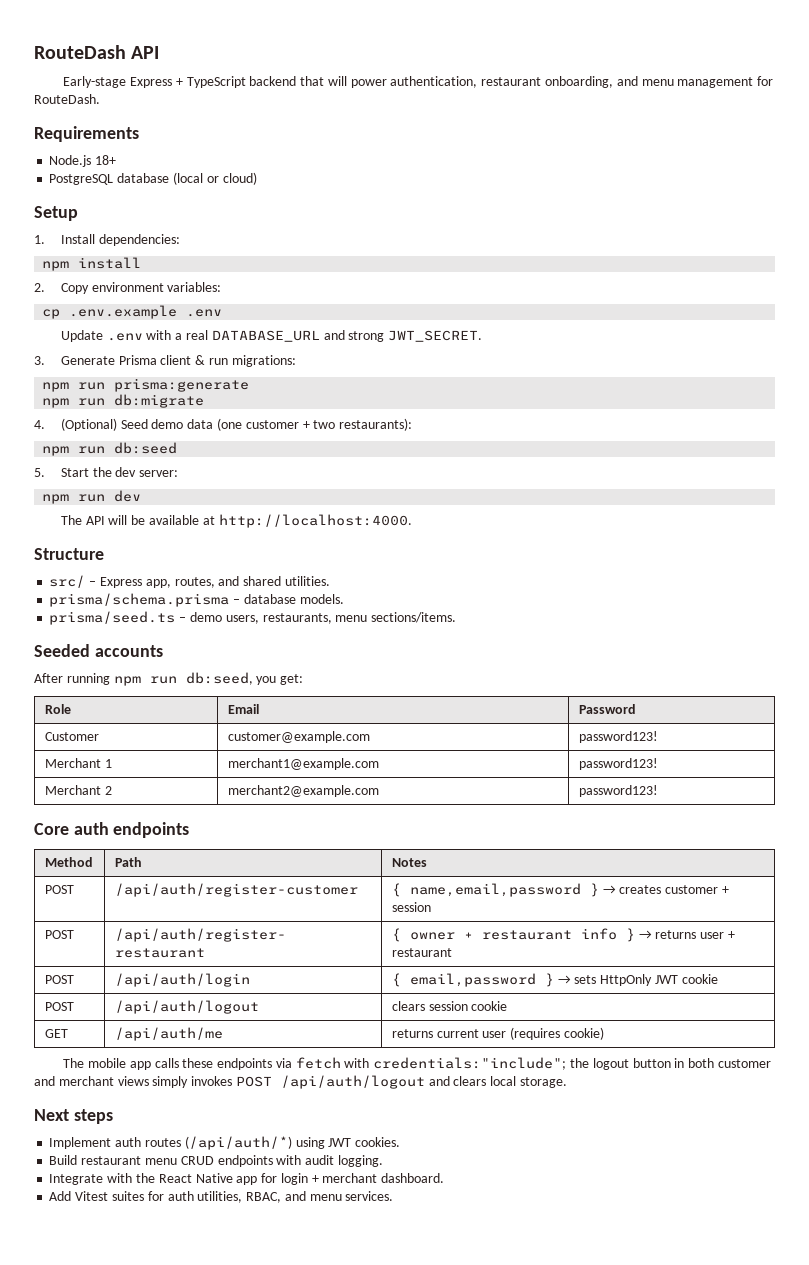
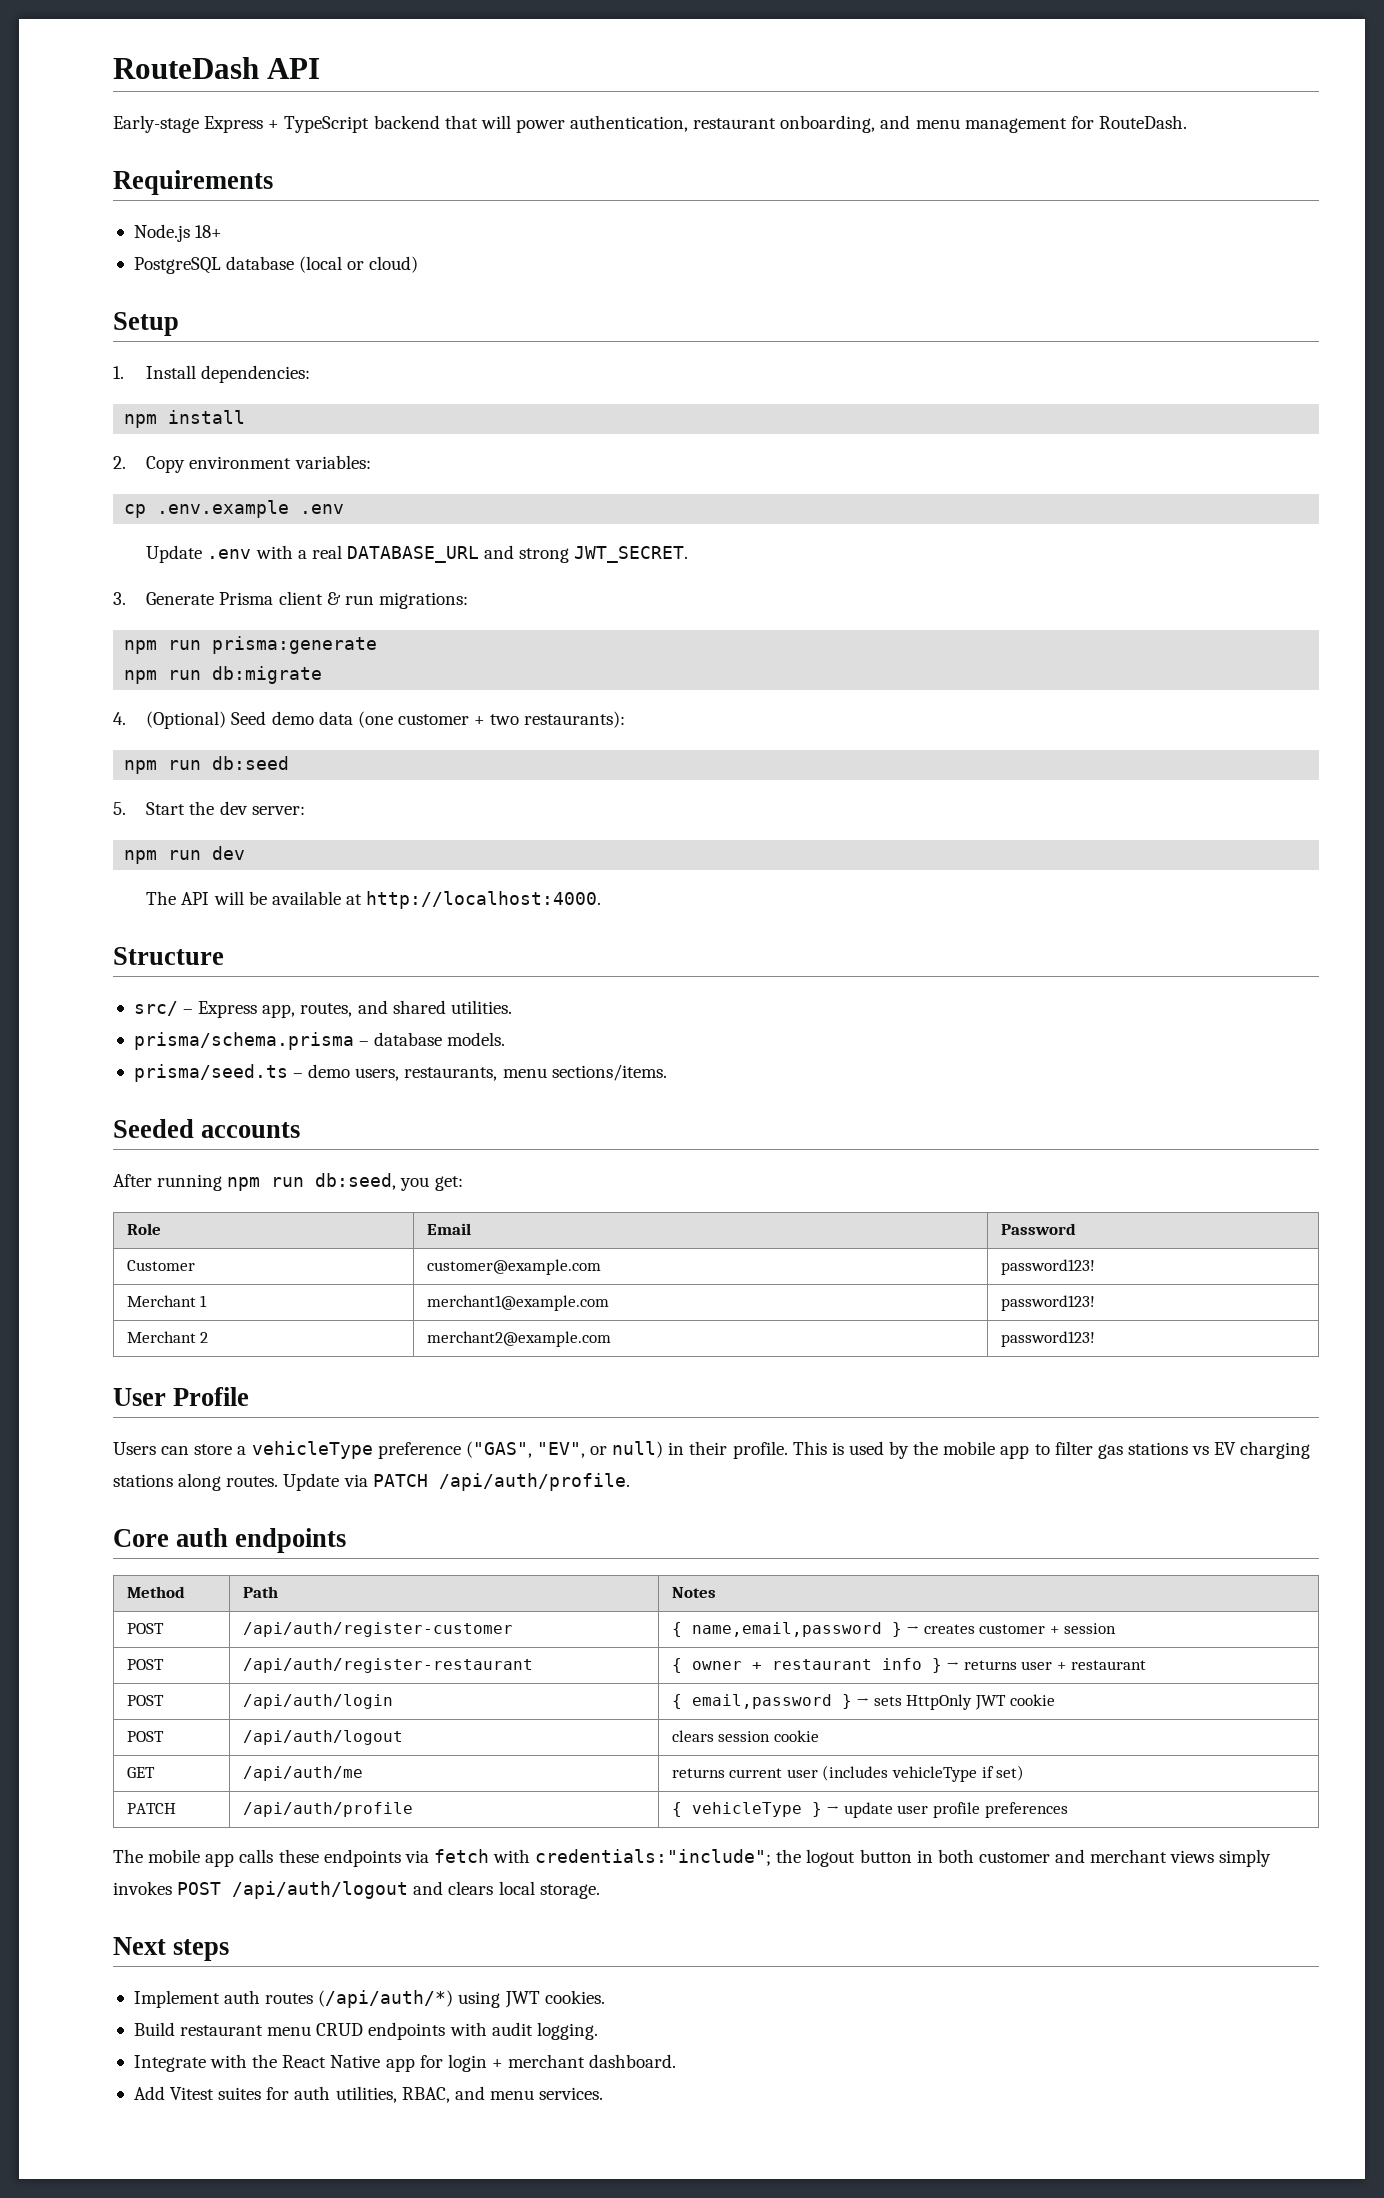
(658, 791) none -> [113,1387,250,1406] [113,1441,1311,1459] [113,1473,630,1491] // User Profile // Users can store a vehicleType preference ("GAS", "EV", or null) in their profile. This is used by the mobile app to filter gas stations vs EV charging stations along routes. Update via PATCH /api/auth/profile.
[510,1027,604,1040] (requires cookie) -> [822,1765,1025,1782] [126,1803,176,1814] [242,1802,413,1817] [671,1802,1068,1818] (includes vehicleType if set) // PATCH | /api/auth/profile | { vehicleType } → update user profile preferences

